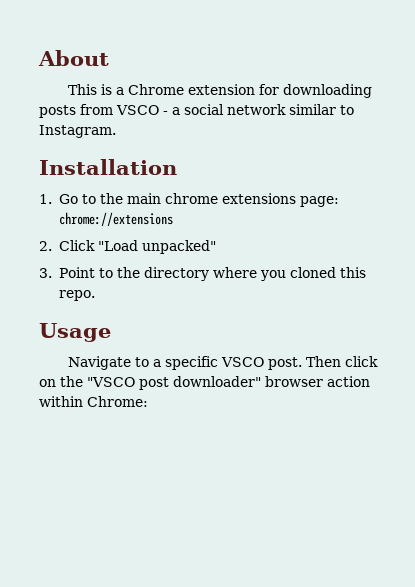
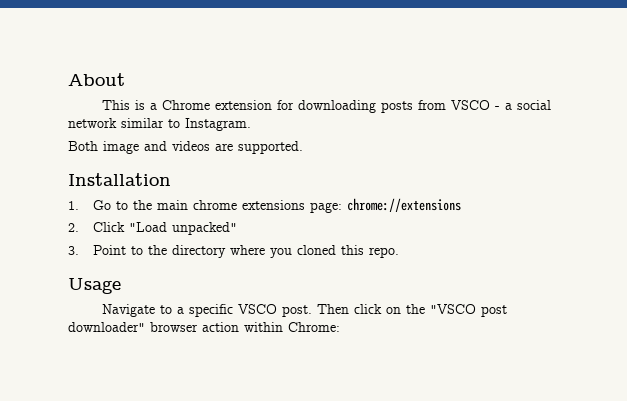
(116, 131) none -> [68,141,303,154] // Both image and videos are supported.

